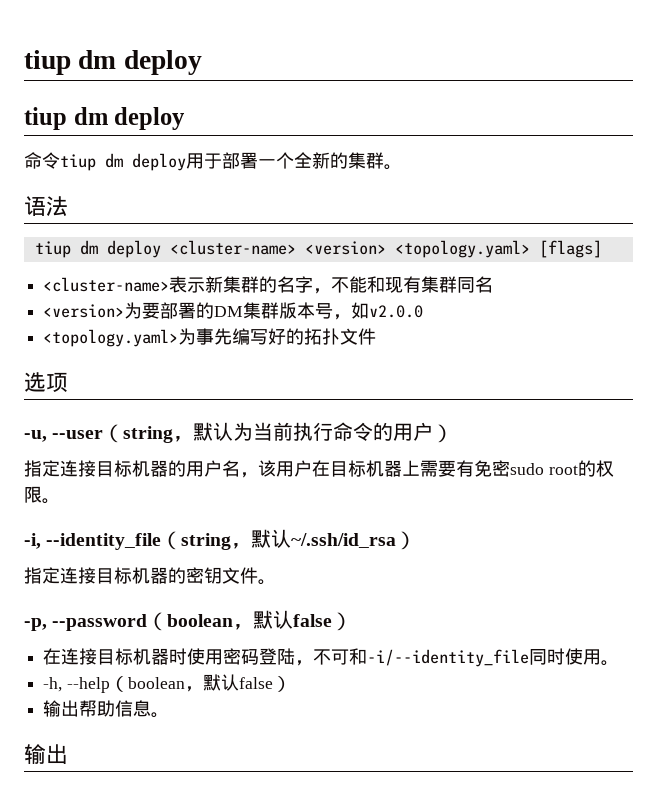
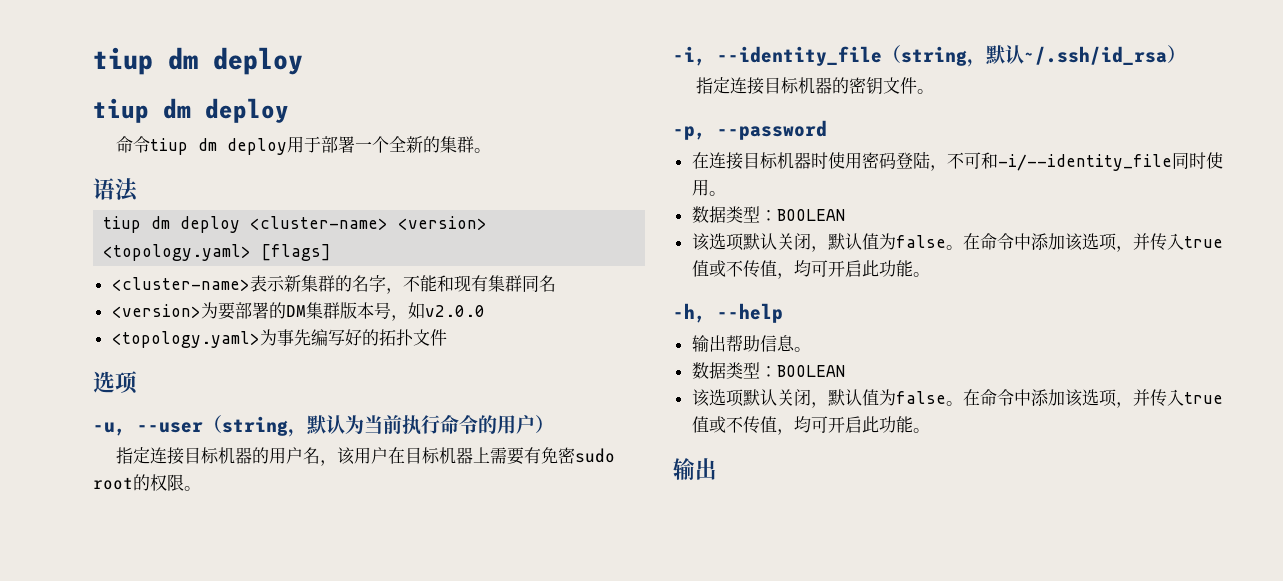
[147,610,353,631] （boolean，默认false） -> (827, 130) none
[43,674,291,693] [43,700,152,717] -h, --help（boolean，默认false） // 输出帮助信息 -> [691,206,845,223] [691,233,1223,252] [691,260,930,279] [673,303,783,323] [691,335,811,352] [691,362,845,379] [691,389,1223,408] [691,416,913,435] 数据类型：BOOLEAN // 该选项默认关闭，默认值为false。在命令中添加该选项，并传入true值或不传值，均可开启此功能。 // -h, --help // 输出帮助信息。 // 数据类型：BOOLEAN // 该选项默认关闭，默认值为false。在命令中添加该选项，并传入true值或不传值，均可开启此功能

